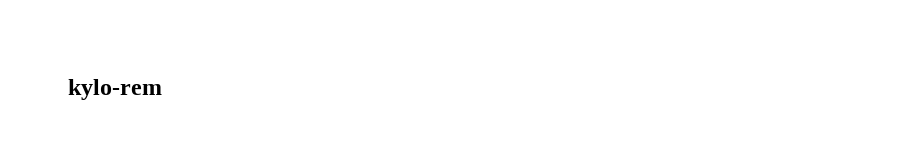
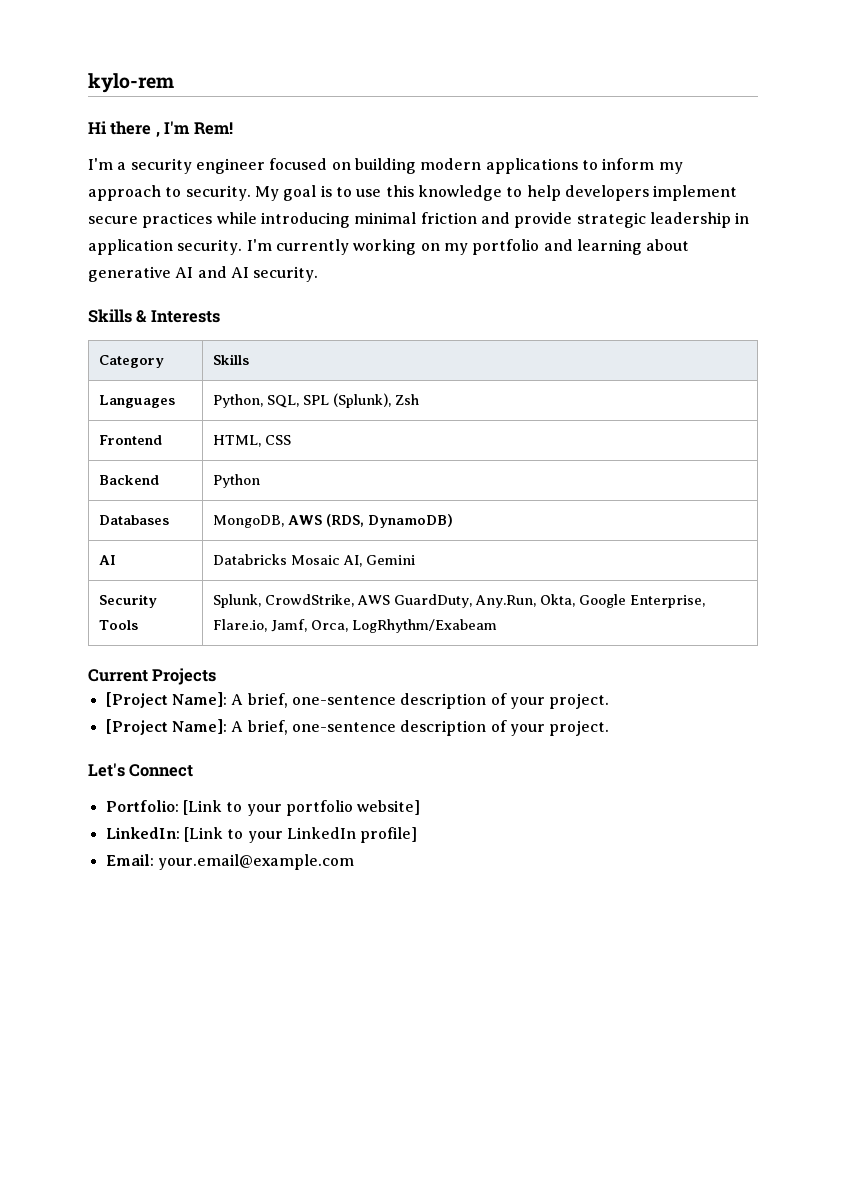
(162, 89) none -> [88,121,233,137] [88,158,683,174] [88,185,738,201] [88,212,750,228] [88,239,690,255] [88,266,319,282] [88,309,220,323] [98,355,164,368] [212,354,249,365] [98,395,175,408] [212,393,419,408] [98,435,162,445] [212,435,291,447] [98,475,159,485] [212,474,260,488] [98,515,169,525] [212,514,453,528] [98,555,116,565] [212,554,415,567] [98,594,157,608] [98,620,138,630] [212,594,705,608] [212,619,497,633] [88,668,217,685] [105,692,610,709] [105,719,610,736] [88,763,194,777] [105,800,421,816] [105,827,418,843] [105,854,354,870] // Hi there , I'm Rem! // I'm a security engineer focused on building modern applications to inform my approach to security. My goal is to use this knowledge to help developers implement secure practices while introducing minimal friction and provide strategic leadership in application security. I'm currently working on my portfolio and learning about generative AI and AI security. // Skills & Interests // Category | Skills // Languages | Python, SQL, SPL (Splunk), Zsh // Frontend | HTML, CSS // Backend | Python // Databases | MongoDB, AWS (RDS, DynamoDB) // AI | Databricks Mosaic AI, Gemini // Security Tools | Splunk, CrowdStrike, AWS GuardDuty, Any.Run, Okta, Google Enterprise, Flare.io, Jamf, Orca, LogRhythm/Exabeam // Current Projects // [Project Name]: A brief, one-sentence description of your project. // [Project Name]: A brief, one-sentence description of your project. // Let's Connect // Portfolio: [Link to your portfolio website] // LinkedIn: [Link to your LinkedIn profile] // Email: your.email@example.com

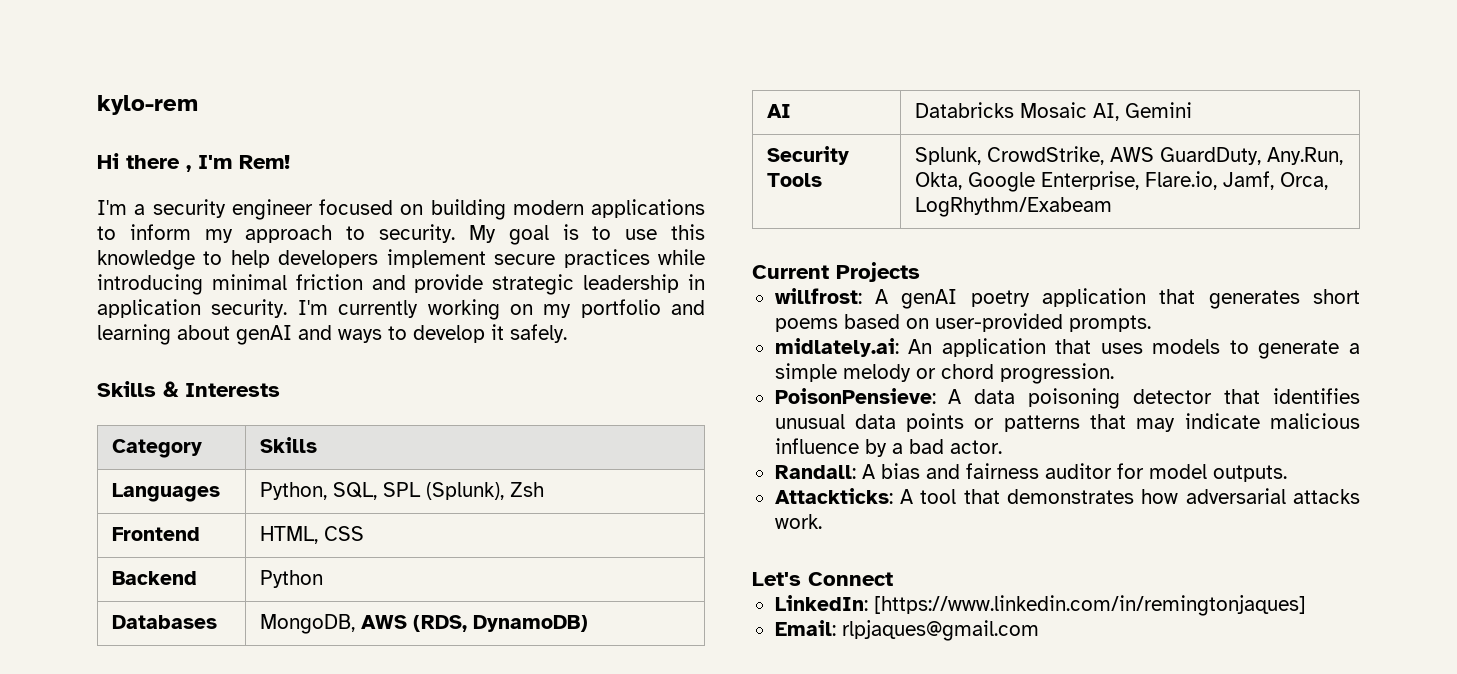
[88,266,319,282] generative AI and AI security. -> [236,324,567,345] genAI and ways to develop it safely.
[105,692,610,709] [105,719,610,736] [88,763,194,777] [105,800,421,816] [105,827,418,843] [Project Name]: A brief, one-sentence description of your project. // [Project Name]: A brief, one-sentence description of your project. // Let's Connect // Portfolio: [Link to your portfolio website] // LinkedIn: [Link to your LinkedIn profile] -> [774,288,1360,309] [774,313,1151,332] [774,338,1360,359] [774,363,1114,384] [774,388,1360,409] [774,413,1360,432] [774,438,1002,457] [774,463,1287,482] [774,488,1360,504] [774,514,822,529] [752,572,893,586] [774,595,1306,616] willfrost: A genAI poetry application that generates short poems based on user-provided prompts. // midlately.ai: An application that uses models to generate a simple melody or chord progression. // PoisonPensieve: A data poisoning detector that identifies unusual data points or patterns that may indicate malicious influence by a bad actor. // Randall: A bias and fairness auditor for model outputs. // Attackticks: A tool that demonstrates how adversarial attacks work. // Let's Connect // LinkedIn: [https://www.linkedin.com/in/remingtonjaques]
[157,854,354,870] your.email@example.com -> [841,620,1039,641] rlpjaques@gmail.com

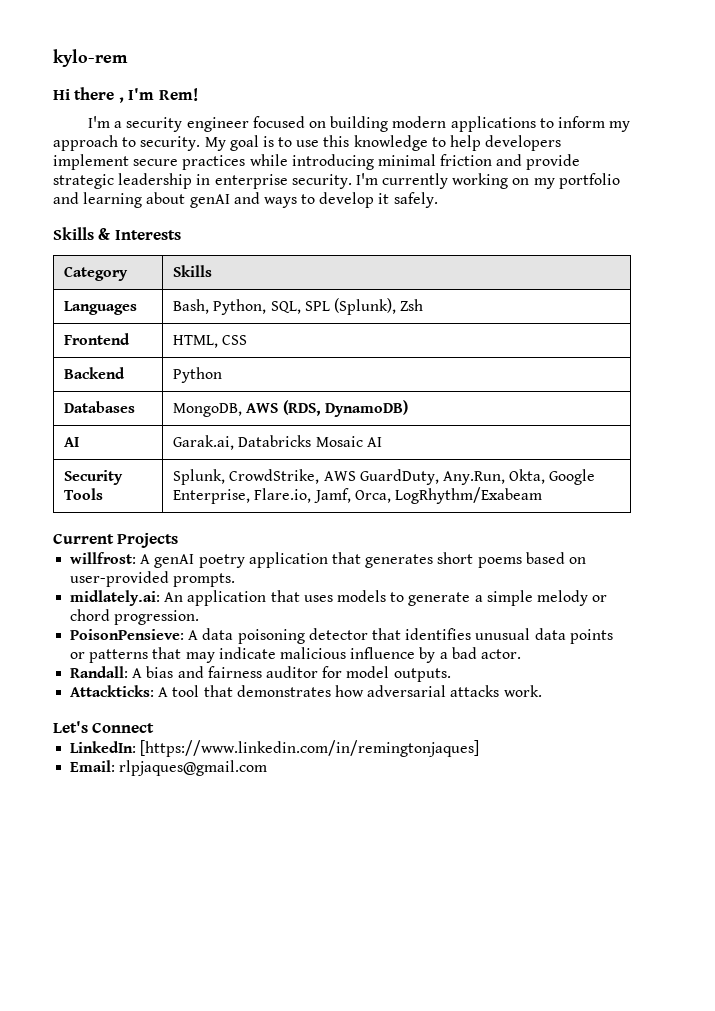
[97,299,201,318] application -> [214,174,288,189] enterprise
(220, 492) none -> [173,299,210,314] Bash,
(791, 111) none -> [173,435,235,450] Garak.ai,
[1092,102,1192,121] AI, Gemini -> [366,437,382,447] AI

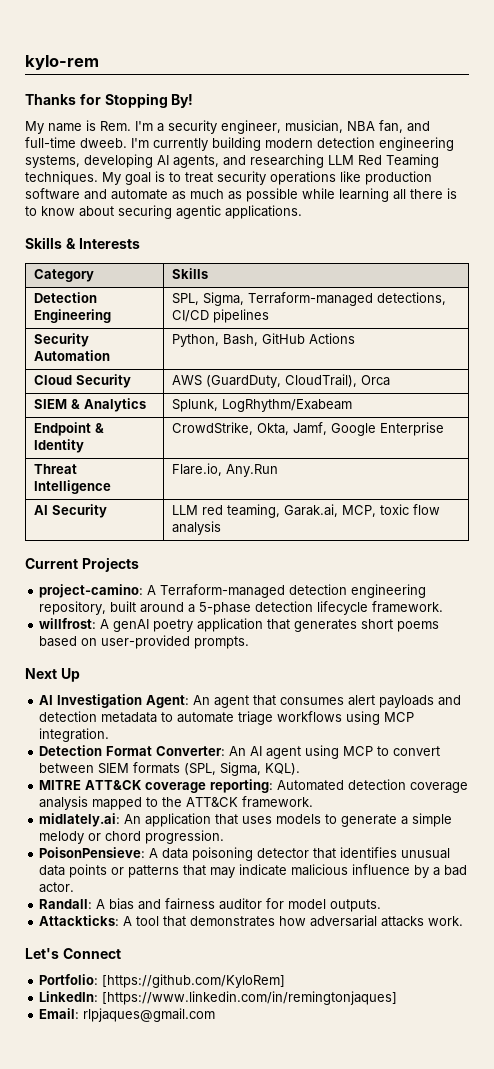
[53,87,198,103] [88,116,631,132] [53,135,562,151] [53,154,581,170] [53,173,620,189] [53,192,438,208] Hi there , I'm Rem! // I'm a security engineer focused on building modern applications to inform my approach to security. My goal is to use this knowledge to help developers implement secure practices while introducing minimal friction and provide strategic leadership in enterprise security. I'm currently working on my portfolio and learning about genAI and ways to develop it safely. -> [25,93,194,108] [25,120,430,134] [25,137,454,151] [25,154,439,168] [25,171,432,185] [25,188,457,202] [25,205,302,219] Thanks for Stopping By! // My name is Rem. I'm a security engineer, musician, NBA fan, and full-time dweeb. I'm currently building modern detection engineering systems, developing AI agents, and researching LLM Red Teaming techniques. My goal is to treat security operations like production software and automate as much as possible while learning all there is to know about securing agentic applications.
[64,301,138,315] [173,298,424,315] [64,333,131,345] [173,335,248,348] [64,367,126,379] [173,367,223,383] [64,401,136,413] [173,400,408,417] [64,437,80,447] [173,435,382,450] [64,470,124,485] [64,488,104,500] [173,469,596,485] [173,487,542,504] [53,533,179,548] Languages | Bash, Python, SQL, SPL (Splunk), Zsh // Frontend | HTML, CSS // Backend | Python // Databases | MongoDB, AWS (RDS, DynamoDB) // AI | Garak.ai, Databricks Mosaic AI // Security Tools | Splunk, CrowdStrike, AWS GuardDuty, Any.Run, Okta, Google Enterprise, Flare.io, Jamf, Orca, LogRhythm/Exabeam // Current Projects -> [34,292,98,303] [34,309,112,323] [172,292,447,306] [172,309,270,323] [34,333,90,347] [34,350,111,361] [172,333,356,347] [34,374,132,388] [172,374,391,388] [34,398,147,412] [172,399,353,412] [34,422,105,436] [34,439,85,453] [172,422,445,436] [34,464,78,474] [34,480,112,494] [172,463,279,477] [34,504,108,518] [172,504,441,518] [172,521,222,535] [25,557,139,572] [39,584,427,598] [39,601,444,615] Detection Engineering | SPL, Sigma, Terraform-managed detections, CI/CD pipelines // Security Automation | Python, Bash, GitHub Actions // Cloud Security | AWS (GuardDuty, CloudTrail), Orca // SIEM & Analytics | Splunk, LogRhythm/Exabeam // Endpoint & Identity | CrowdStrike, Okta, Jamf, Google Enterprise // Threat Intelligence | Flare.io, Any.Run // AI Security | LLM red teaming, Garak.ai, MCP, toxic flow analysis // Current Projects // project-camino: A Terraform-managed detection engineering repository, built around a 5-phase detection lifecycle framework.
(236, 580) none -> [25,668,80,682] [39,694,462,708] [39,711,415,725] [39,728,110,742] [39,745,441,759] [39,762,301,776] [39,779,469,793] [39,796,314,810] // Next Up // AI Investigation Agent: An agent that consumes alert payloads and detection metadata to automate triage workflows using MCP integration. // Detection Format Converter: An AI agent using MCP to convert between SIEM formats (SPL, Sigma, KQL). // MITRE ATT&CK coverage reporting: Automated detection coverage analysis mapped to the ATT&CK framework.
(155, 727) none -> [39,974,286,988] // Portfolio: [https://github.com/KyloRem]

